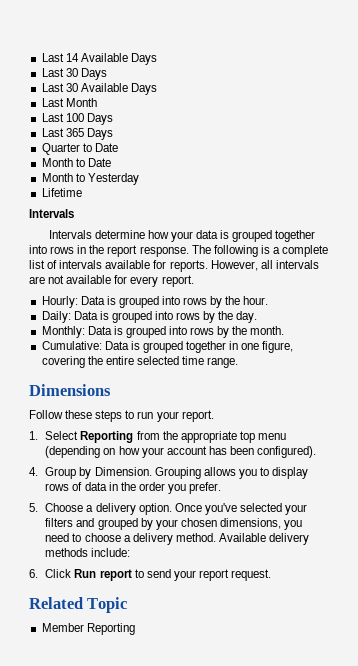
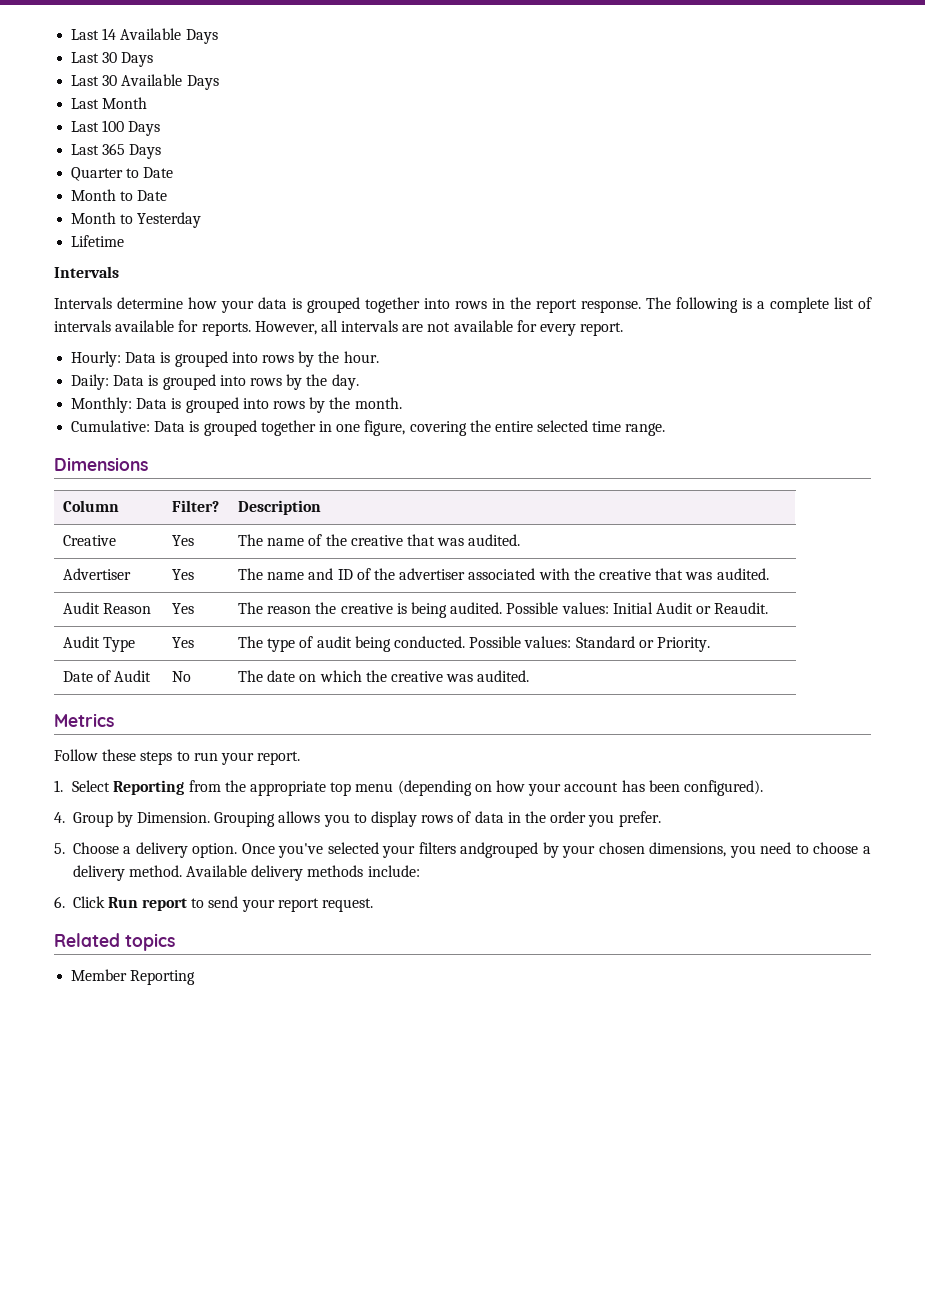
(111, 390) none -> [63,500,120,512] [172,500,220,512] [238,500,322,515] [63,535,117,546] [172,535,195,546] [238,534,521,546] [63,568,132,580] [172,569,195,580] [238,568,769,580] [63,602,152,614] [172,603,195,614] [238,602,769,618] [63,636,136,652] [172,637,195,648] [238,636,710,652] [63,670,152,682] [172,671,192,682] [238,670,530,682] [54,713,114,727] // Column | Filter? | Description // Creative | Yes | The name of the creative that was audited. // Advertiser | Yes | The name and ID of the advertiser associated with the creative that was audited. // Audit Reason | Yes | The reason the creative is being audited. Possible values: Initial Audit or Reaudit. // Audit Type | Yes | The type of audit being conducted. Possible values: Standard or Priority. // Date of Audit | No | The date on which the creative was audited. // Metrics
[76,518,138,530] and grouped -> [460,842,539,858] andgrouped
[87,597,128,613] Topic -> [125,933,175,951] topics

